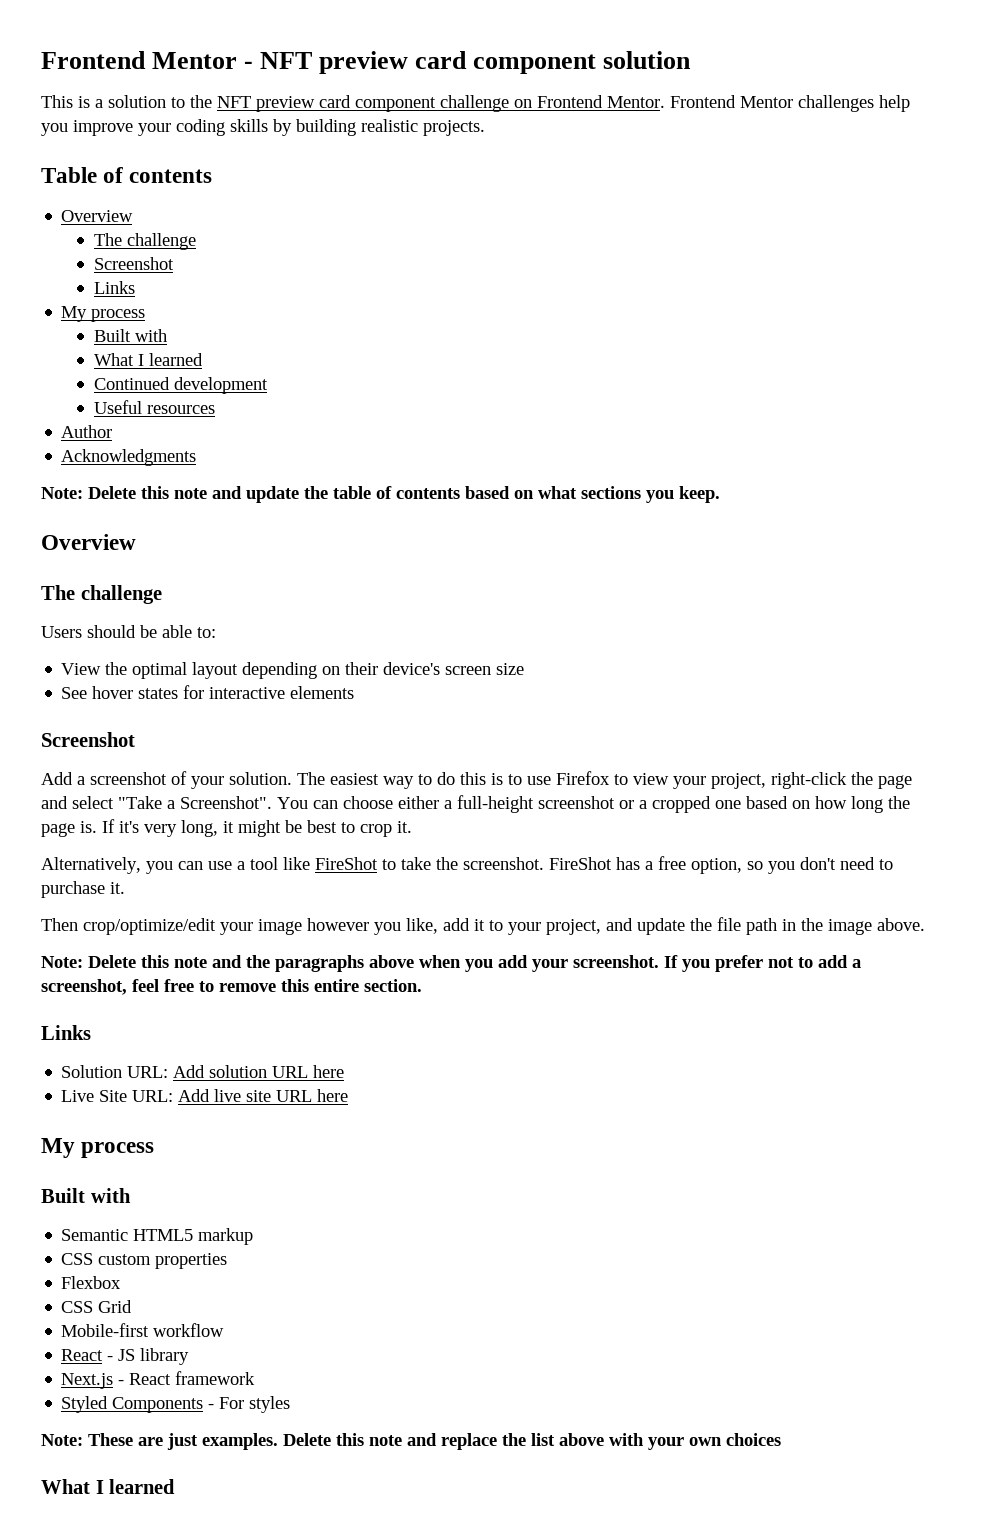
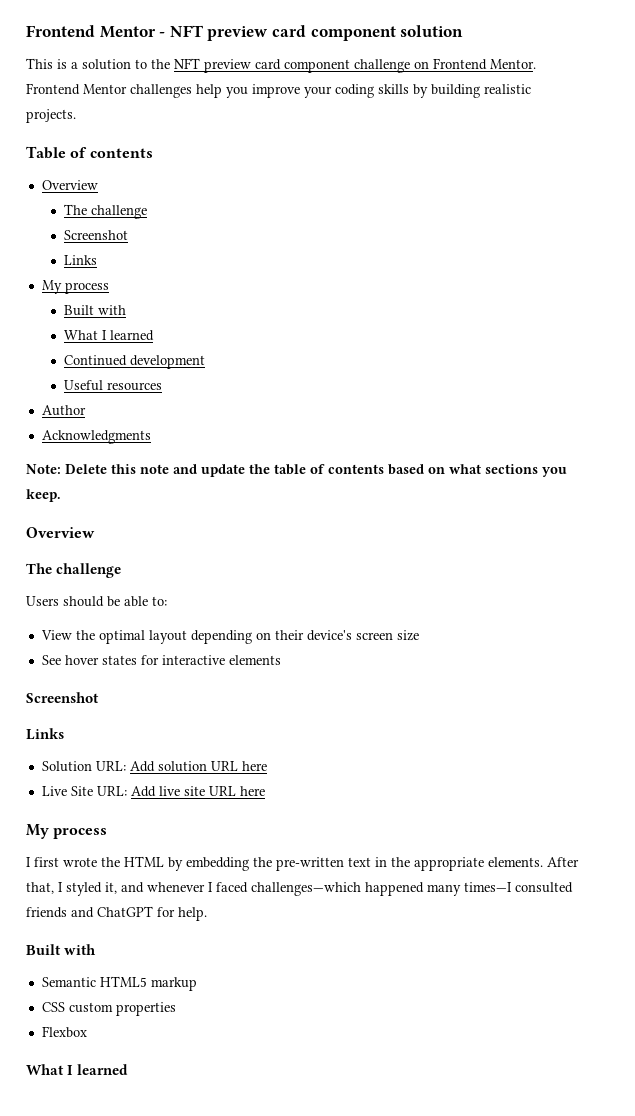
[41,771,912,789] [41,795,910,813] [41,819,412,837] [41,856,893,874] [41,881,125,898] [41,917,925,935] [41,955,861,972] [41,979,422,995] // Add a screenshot of your solution. The easiest way to do this is to use Firefox to view your project, right-click the page and select "Take a Screenshot". You can choose either a full-height screenshot or a cropped one based on how long the page is. If it's very long, it might be best to crop it. // Alternatively, you can use a tool like FireShot to take the screenshot. FireShot has a free option, so you don't need to purchase it. // Then crop/optimize/edit your image however you like, add it to your project, and update the file path in the image above. // Note: Delete this note and the paragraphs above when you add your screenshot. If you prefer not to add a screenshot, feel free to remove this entire section. -> (99, 697) none
(155, 1150) none -> [26,856,579,871] [26,882,573,896] [26,906,207,921] // I first wrote the HTML by embedding the pre-written text in the appropriate elements. After that, I styled it, and whenever I faced challenges—which happened many times—I consulted friends and ChatGPT for help.
[61,1300,133,1313] [61,1323,225,1337] [61,1348,190,1365] [61,1371,256,1389] [61,1396,291,1413] [41,1433,781,1450] // CSS Grid // Mobile-first workflow // React - JS library // Next.js - React framework // Styled Components - For styles // Note: These are just examples. Delete this note and replace the list above with your own choices -> (87, 1032) none

